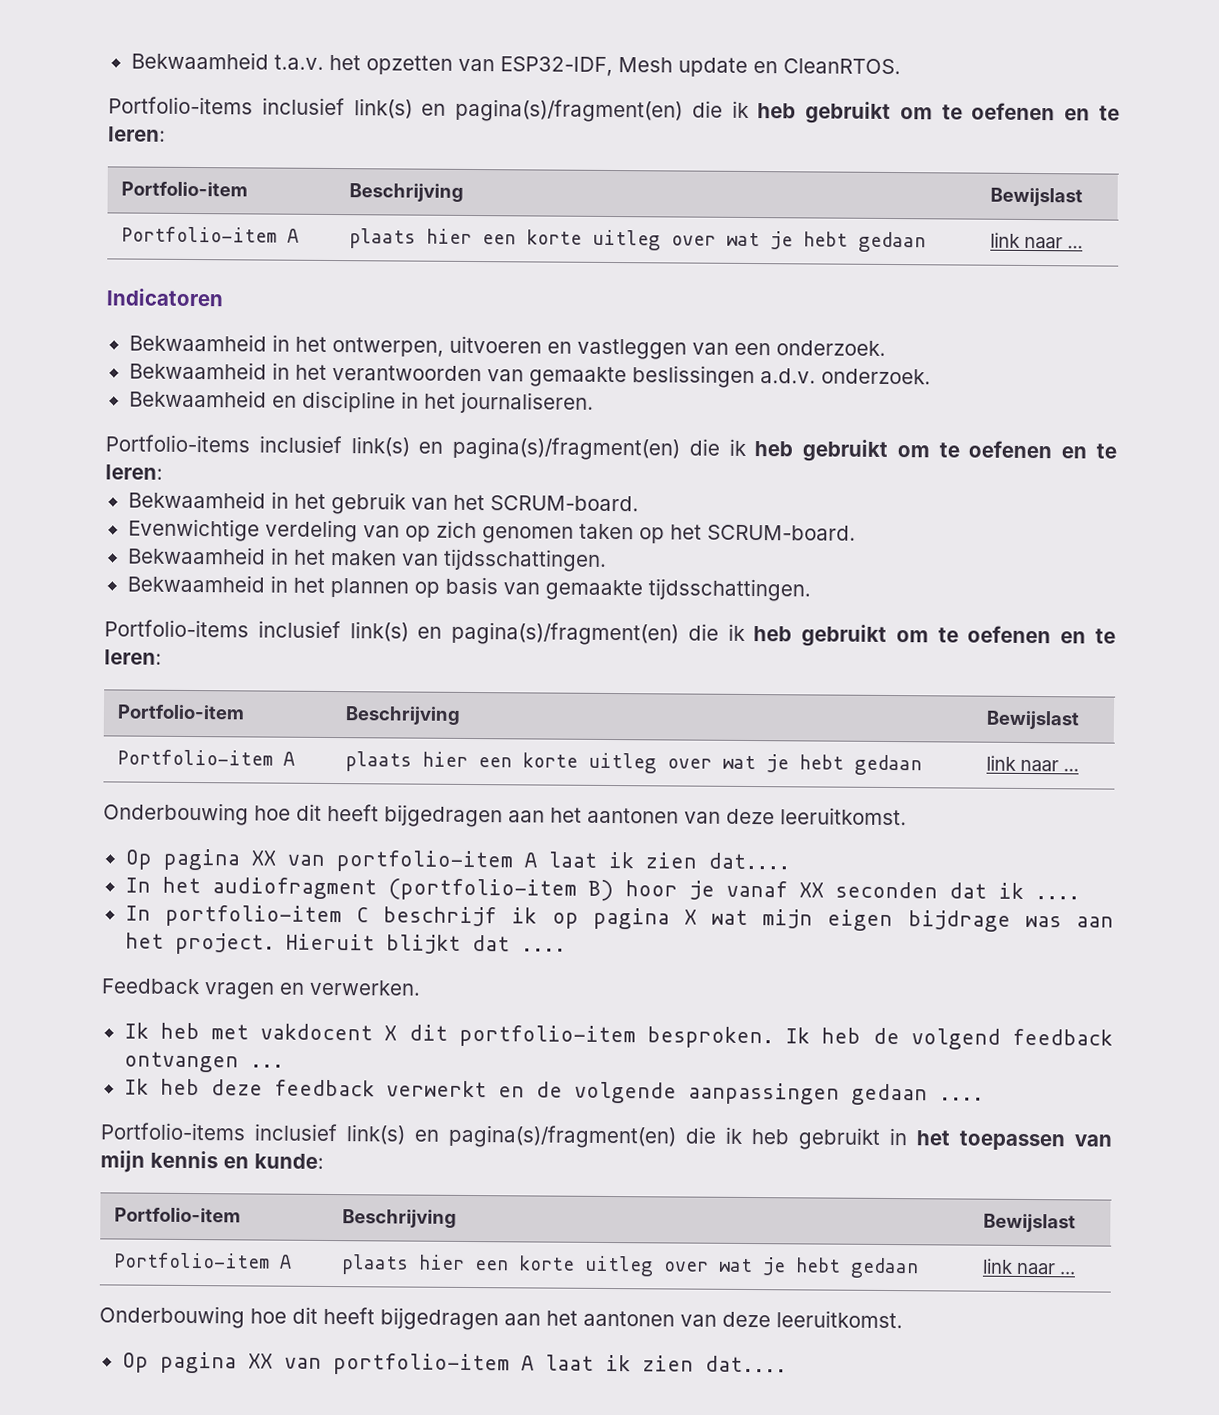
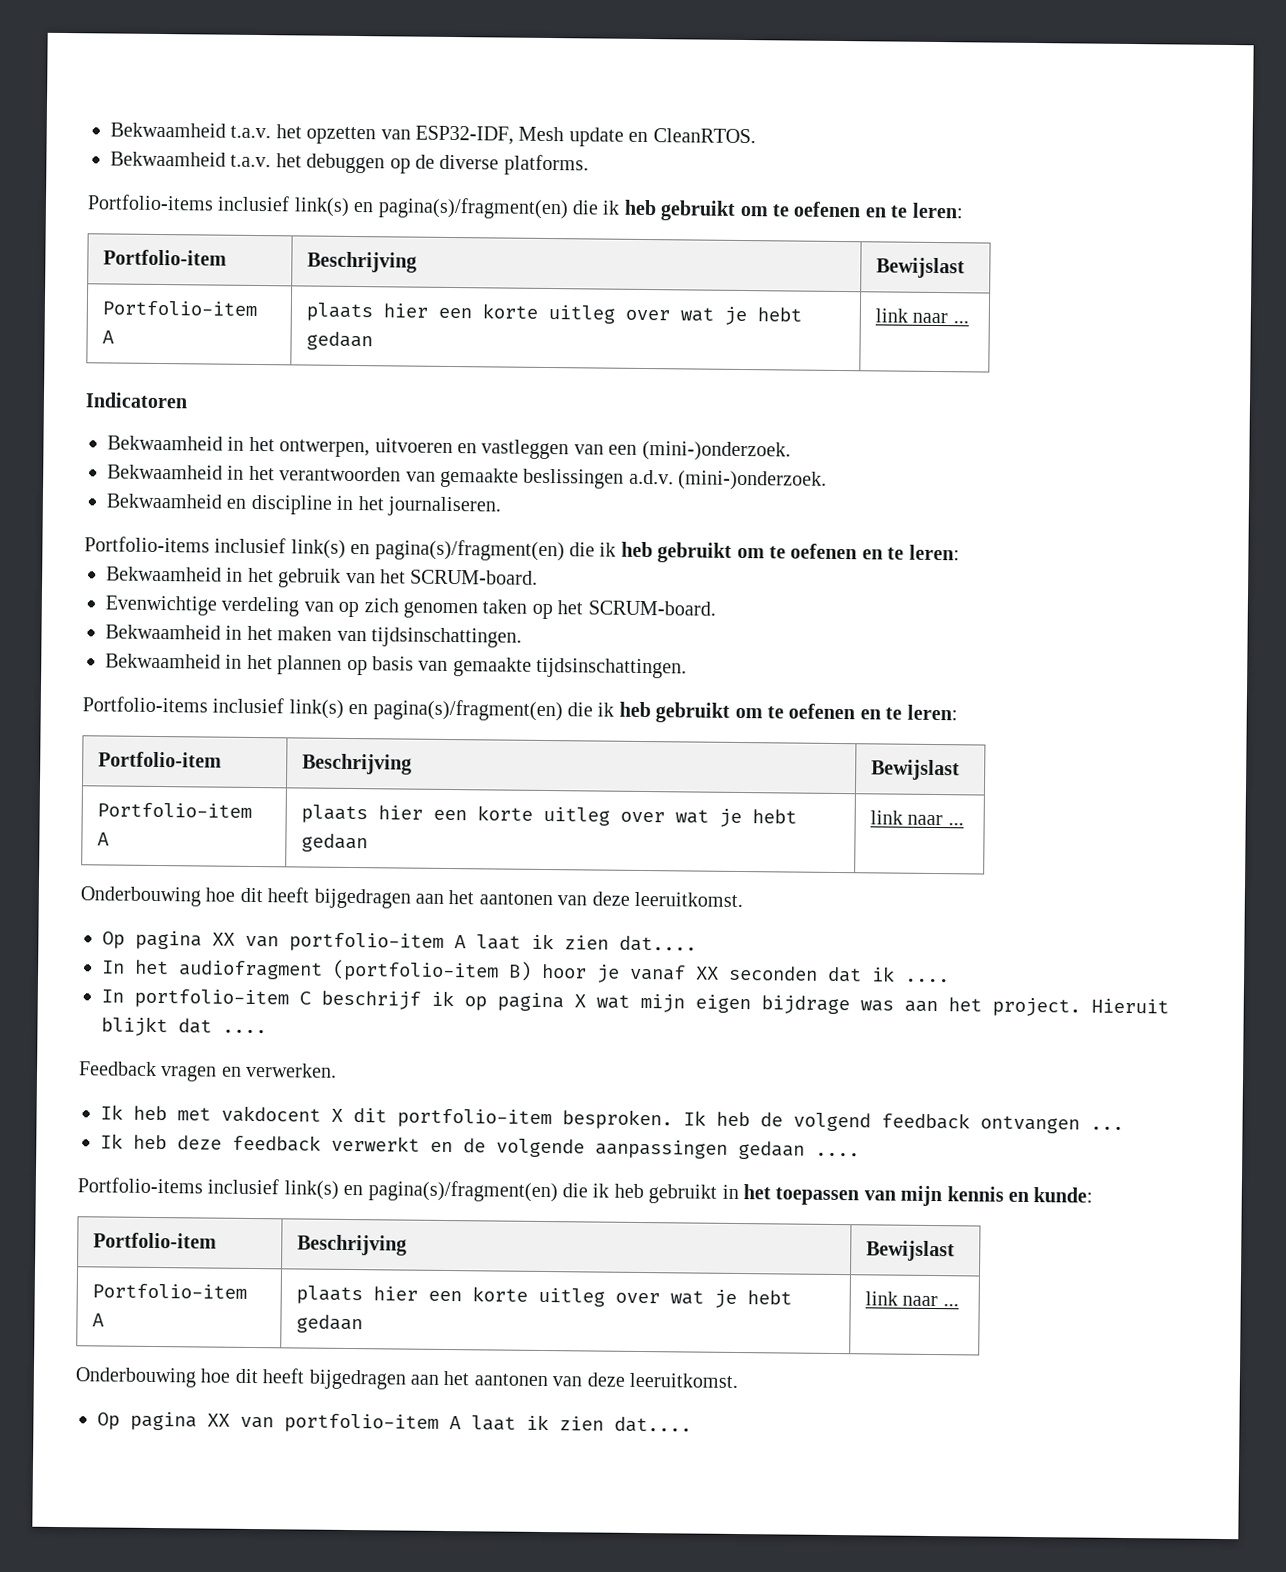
(901, 66) none -> [110,151,589,176] // Bekwaamheid t.a.v. het debuggen op de diverse platforms.
[775,340,886,356] onderzoek. -> [641,440,791,462] (mini-)onderzoek.
[820,368,931,385] onderzoek. -> [678,470,828,491] (mini-)onderzoek.
[442,548,607,572] tijdsschattingen. -> [371,627,522,648] tijdsinschattingen.
[647,578,811,602] tijdsschattingen. -> [536,657,688,679] tijdsinschattingen.

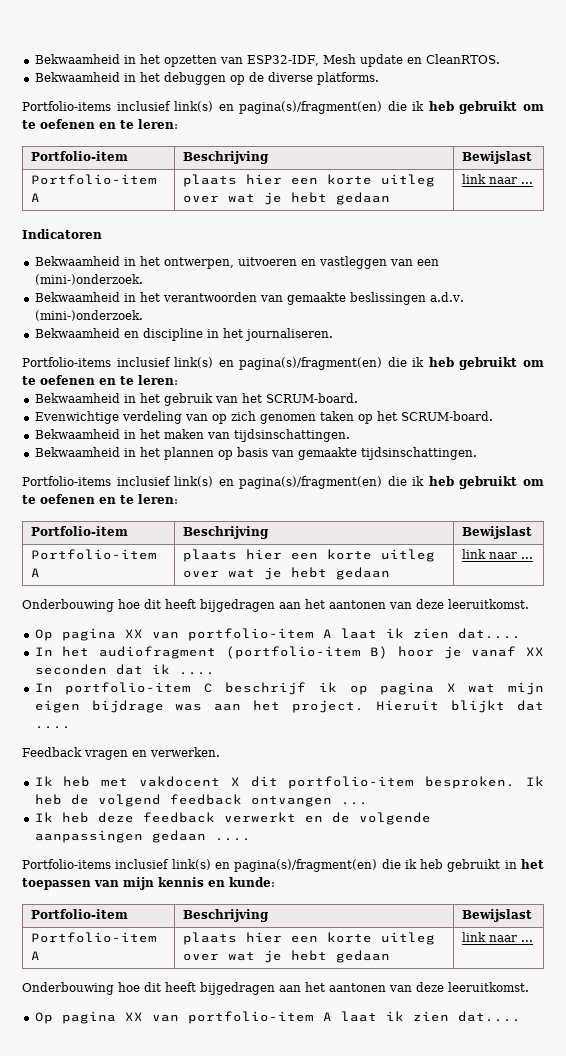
[110,122,272,139] Bekwaamheid t.a.v. -> [34,54,136,64] Bekwaamheid in
[230,154,272,168] t.a.v. -> [123,73,136,82] in

